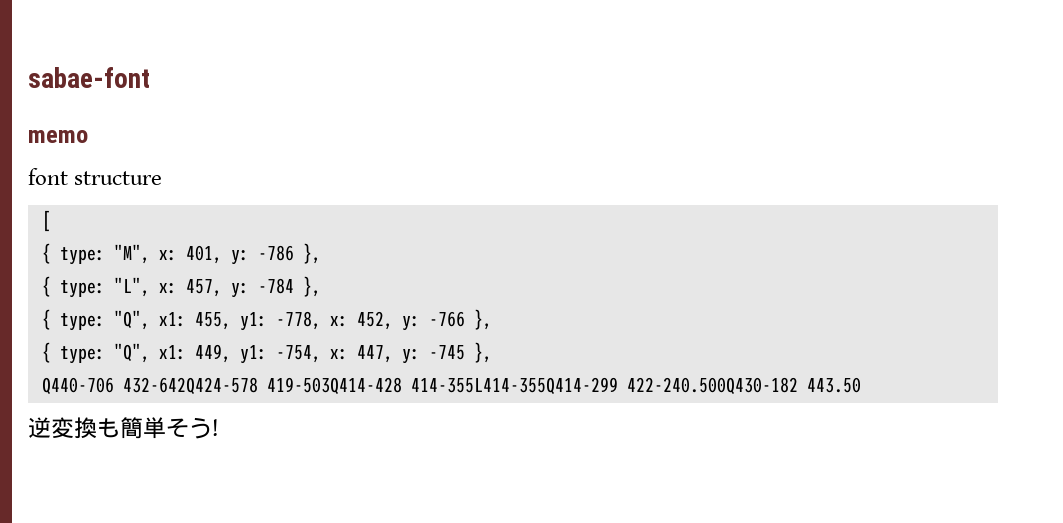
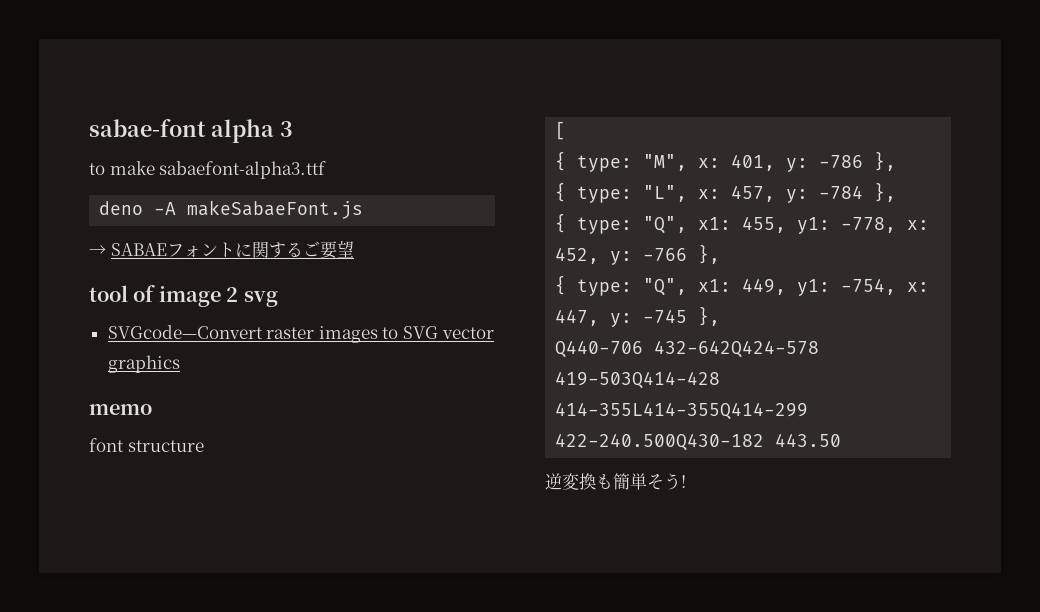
(150, 77) none -> [210,119,293,143] [89,161,327,179] [99,200,364,219] [89,240,354,259] [89,285,278,307] [107,325,494,343] [107,355,180,373] alpha 3 // to make sabaefont-alpha3.ttf // deno -A makeSabaeFont.js // → SABAEフォントに関するご要望 // tool of image 2 svg // SVGcode—Convert raster images to SVG vector graphics

